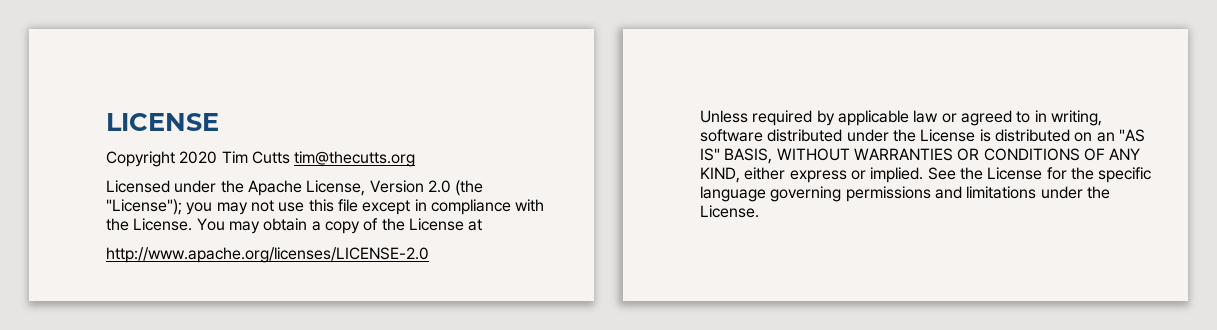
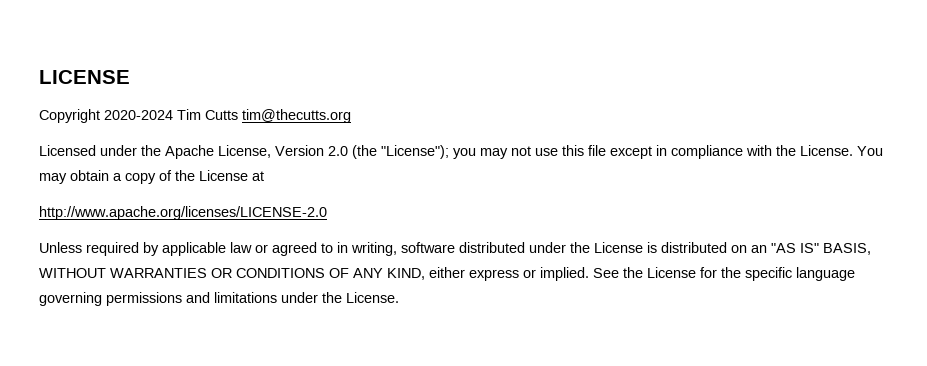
[179,151,218,164] 2020 -> [104,110,173,120] 2020-2024

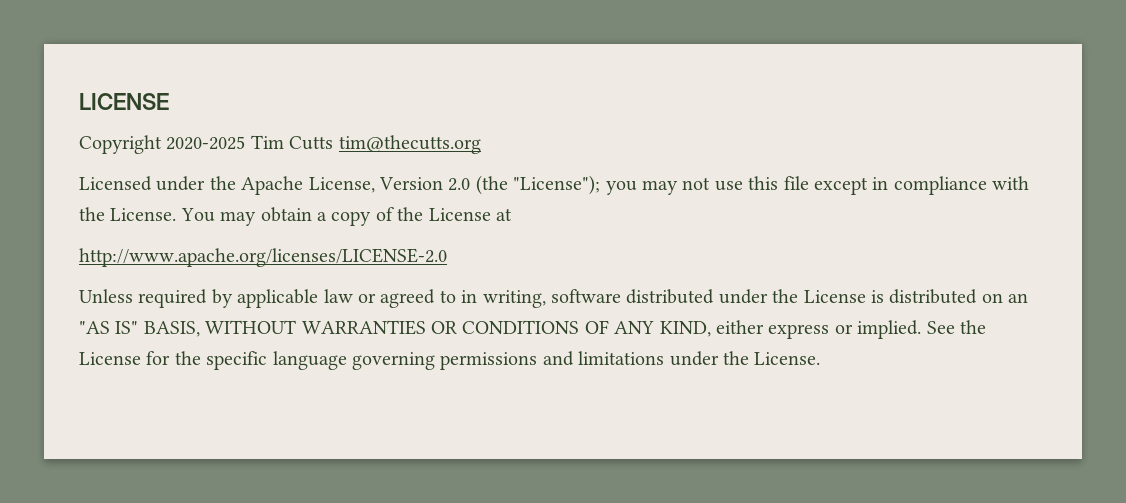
[104,110,173,120] 2020-2024 -> [166,136,246,150] 2020-2025

